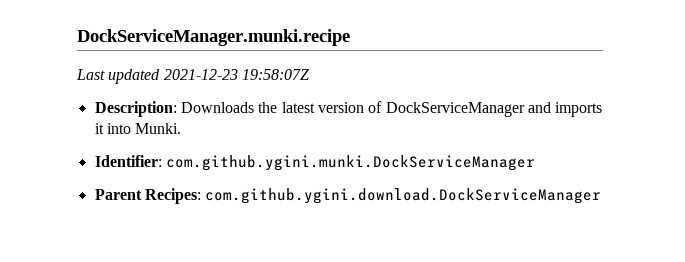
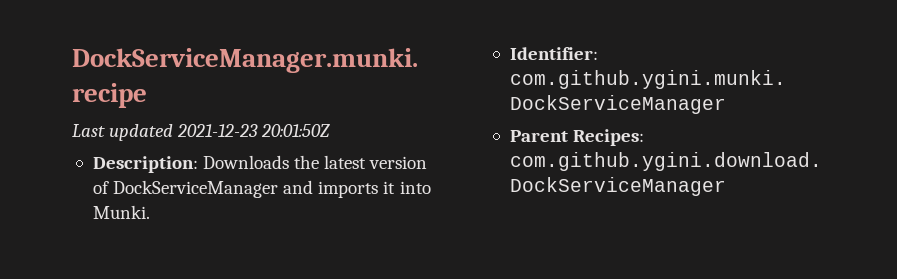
[241,69,310,80] 19:58:07Z -> [261,124,331,137] 20:01:50Z

